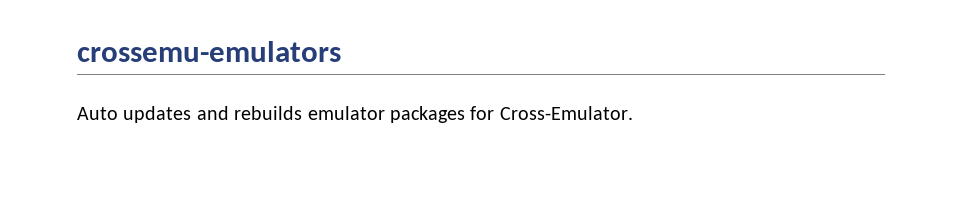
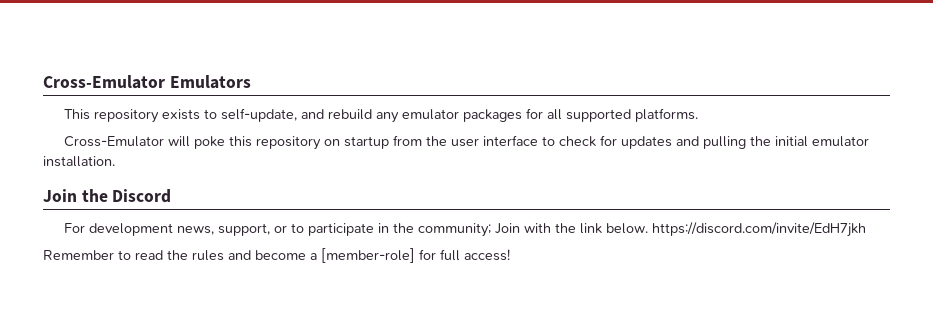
[77,41,341,62] [77,106,633,123] crossemu-emulators // Auto updates and rebuilds emulator packages for Cross-Emulator. -> [43,75,251,89] [63,108,698,123] [63,135,869,150] [43,156,115,167] [43,189,172,203] [63,222,866,237] [43,248,510,263] Cross-Emulator Emulators // This repository exists to self-update, and rebuild any emulator packages for all supported platforms. // Cross-Emulator will poke this repository on startup from the user interface to check for updates and pulling the initial emulator installation. // Join the Discord // For development news, support, or to participate in the community; Join with the link below. https://discord.com/invite/EdH7jkh // Remember to read the rules and become a [member-role] for full access!

